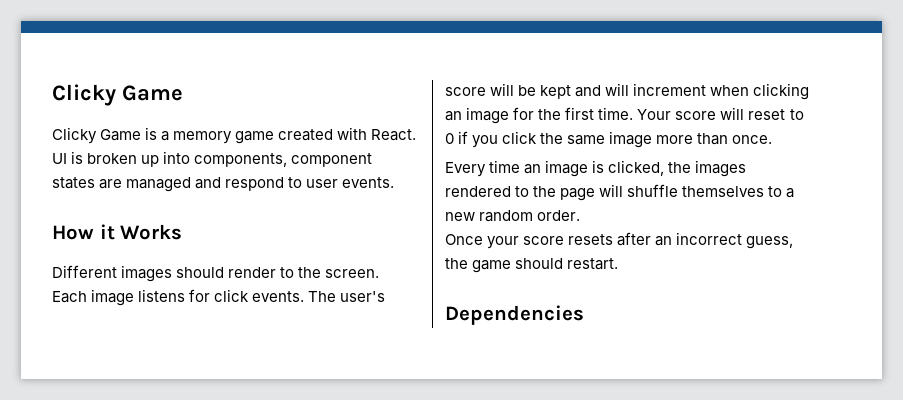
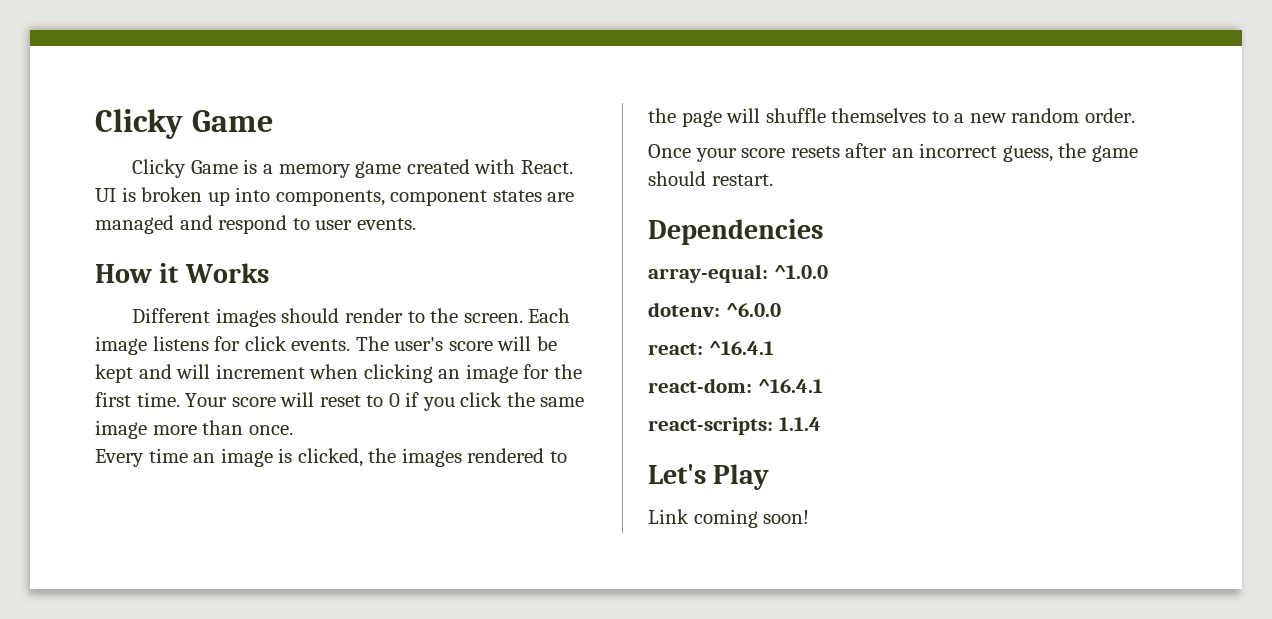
(584, 315) none -> [648,264,828,283] [648,302,781,317] [648,341,774,355] [648,378,823,393] [648,417,821,435] [648,464,770,490] [648,509,810,528] // array-equal: ^1.0.0 // dotenv: ^6.0.0 // react: ^16.4.1 // react-dom: ^16.4.1 // react-scripts: 1.1.4 // Let's Play // Link coming soon!

